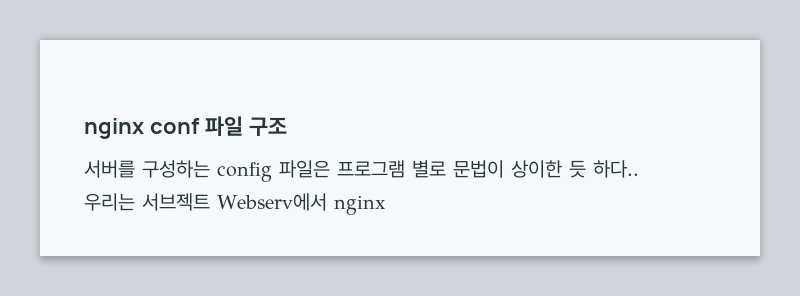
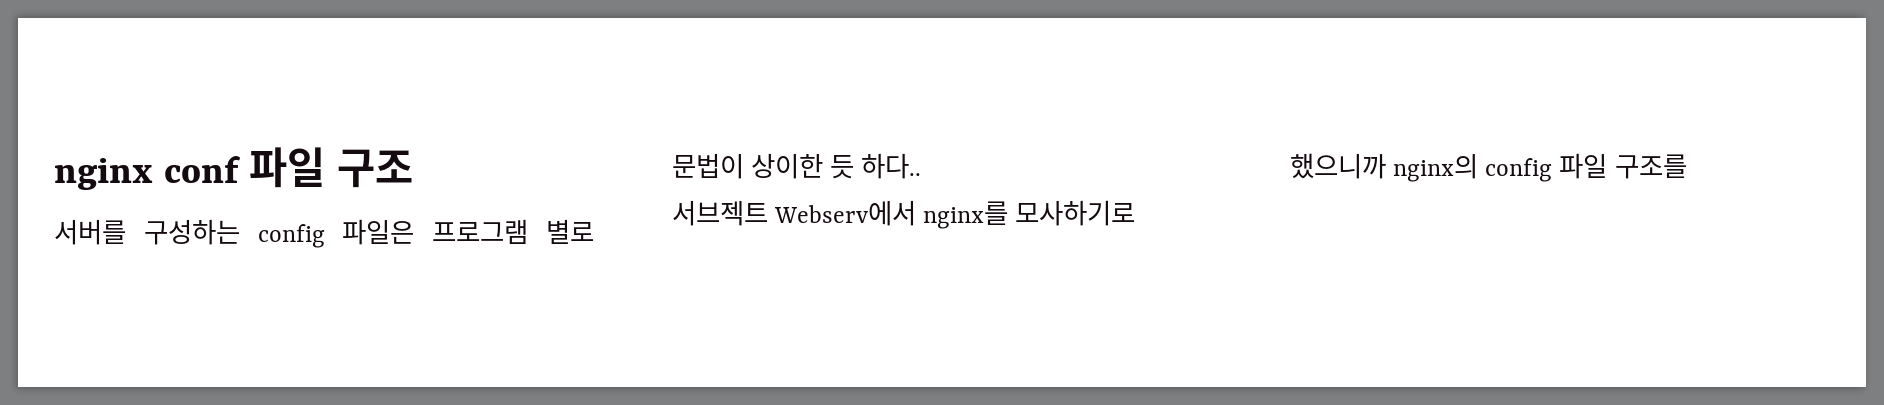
[84,193,135,211] 우리는 -> (922, 166) none
[333,195,386,215] nginx -> [923,200,1136,229] [1290,153,1687,182] nginx를 모사하기로 했으니까 nginx의 config 파일 구조를

